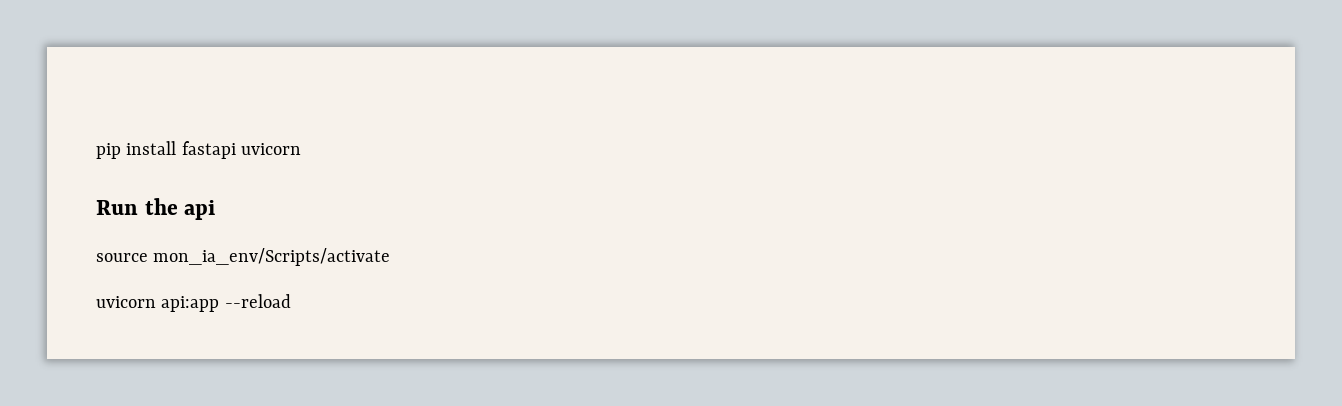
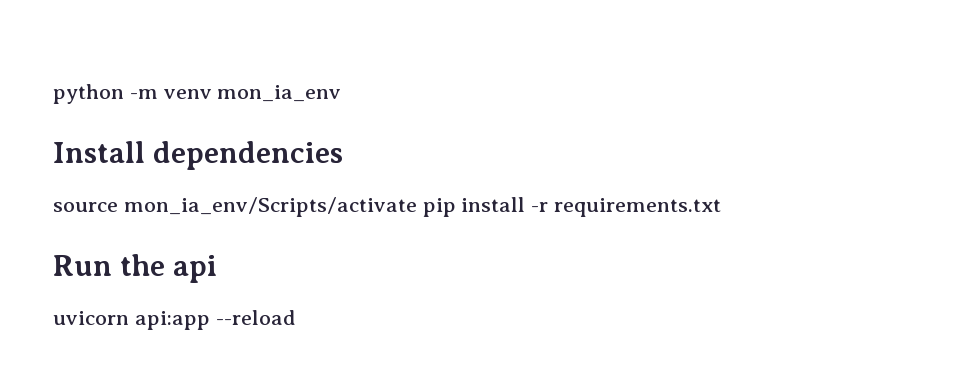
[96,141,301,159] pip install fastapi uvicorn -> [53,84,342,104] [53,141,344,170] [53,197,722,217] python -m venv mon_ia_env // Install dependencies // source mon_ia_env/Scripts/activate pip install -r requirements.txt
[96,248,391,266] // source mon_ia_env/Scripts/activate -> (218, 269) none

